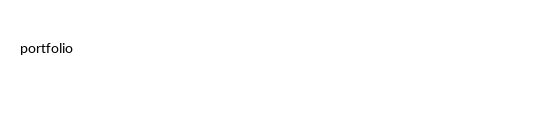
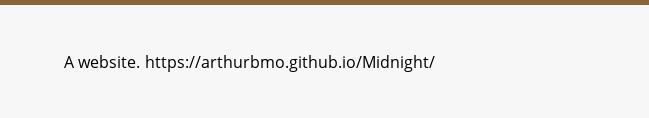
[20,43,73,55] portfolio -> [64,55,435,72] A website. https://arthurbmo.github.io/Midnight/

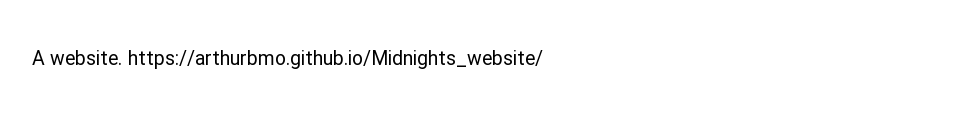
[144,55,435,72] https://arthurbmo.github.io/Midnight/ -> [127,50,543,69] https://arthurbmo.github.io/Midnights_website/

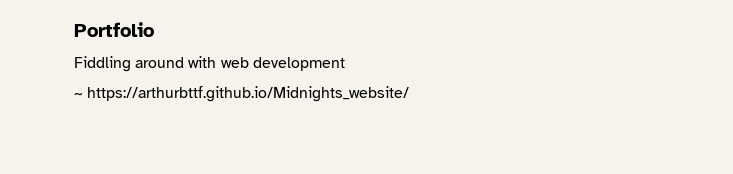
[32,50,543,69] A website. https://arthurbmo.github.io/Midnights_website/ -> [74,22,154,37] [74,56,345,72] [74,86,410,102] Portfolio // Fiddling around with web development // ~ https://arthurbttf.github.io/Midnights_website/

